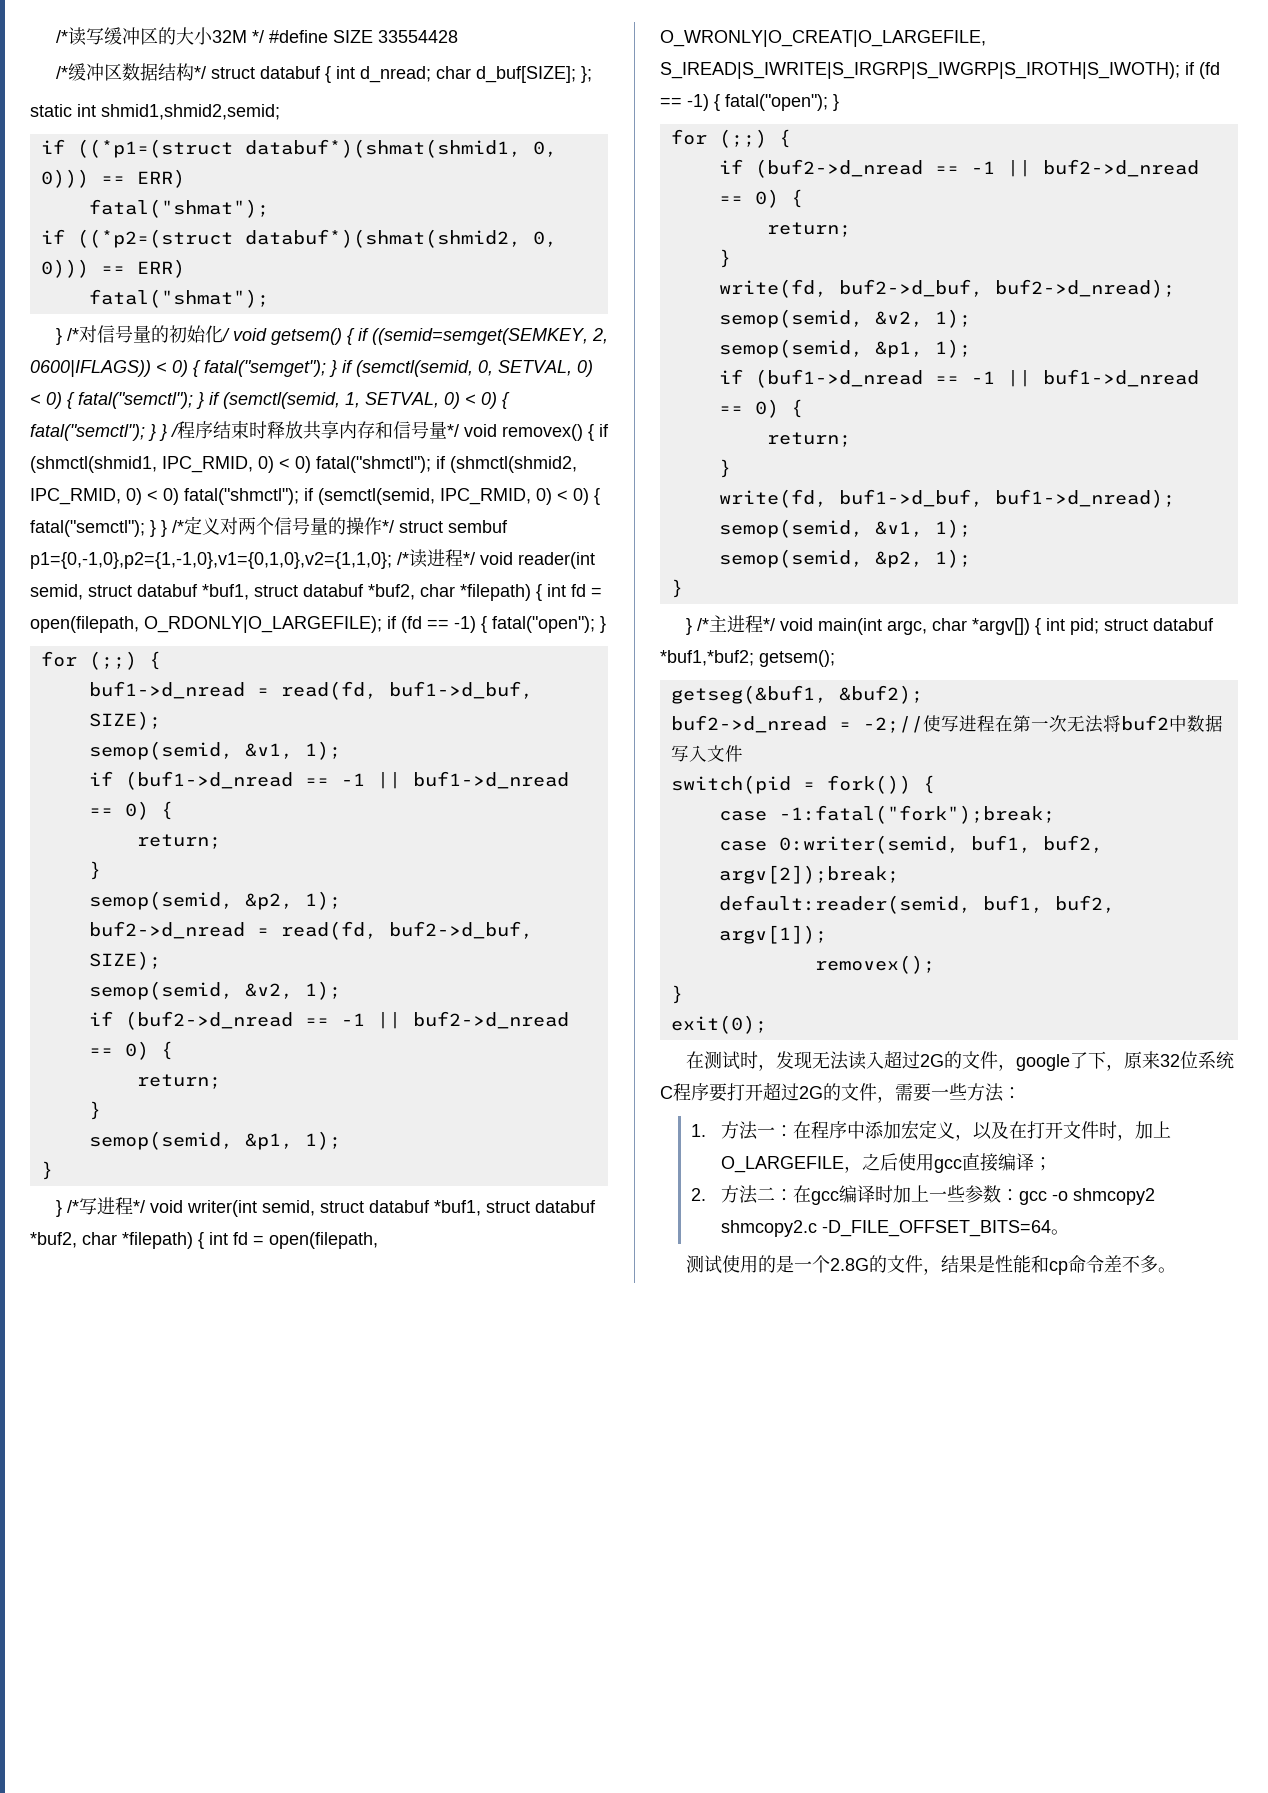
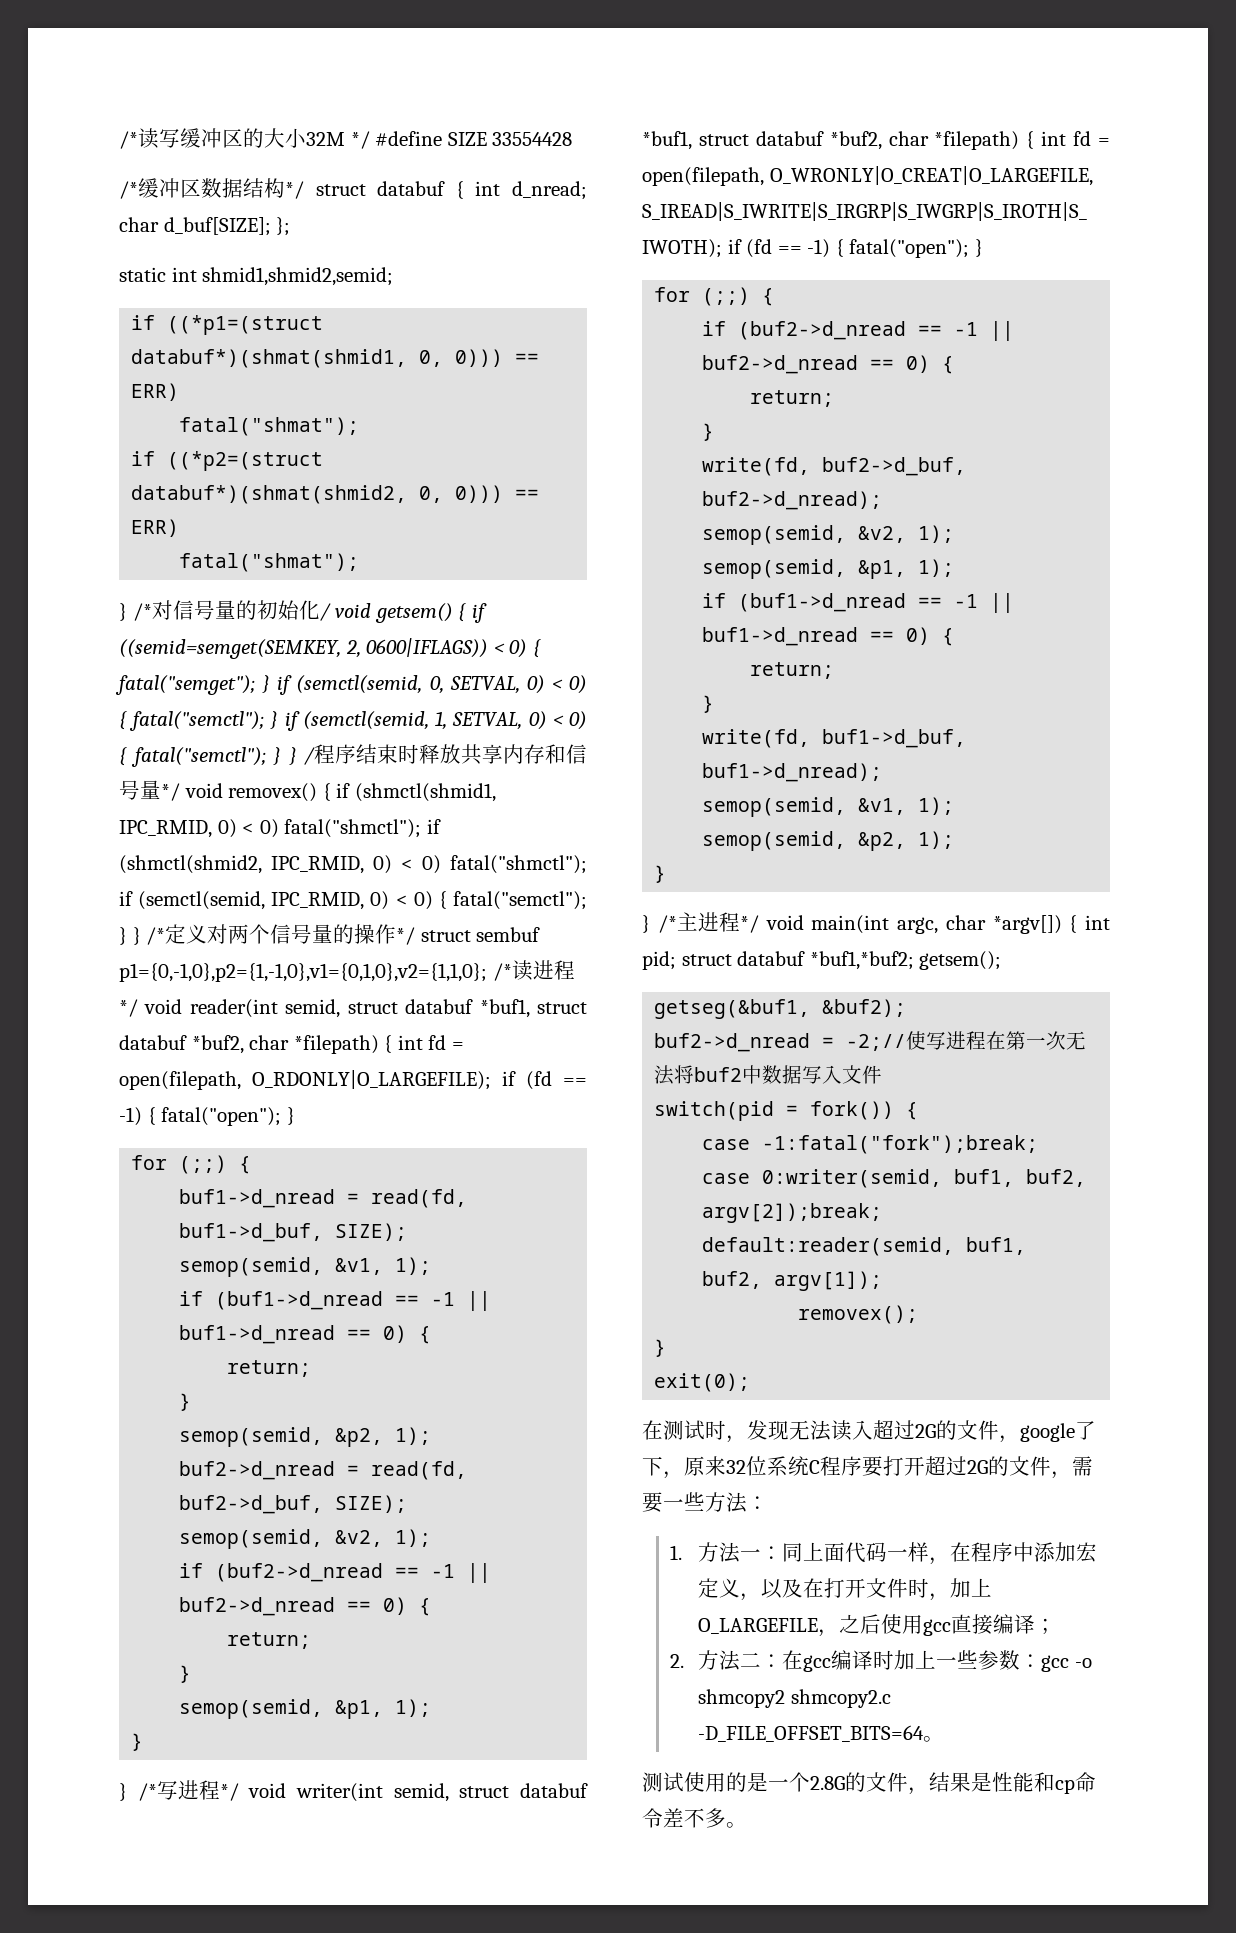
(794, 1131) none -> [782,1542,951,1565] 同上面代码一样，

